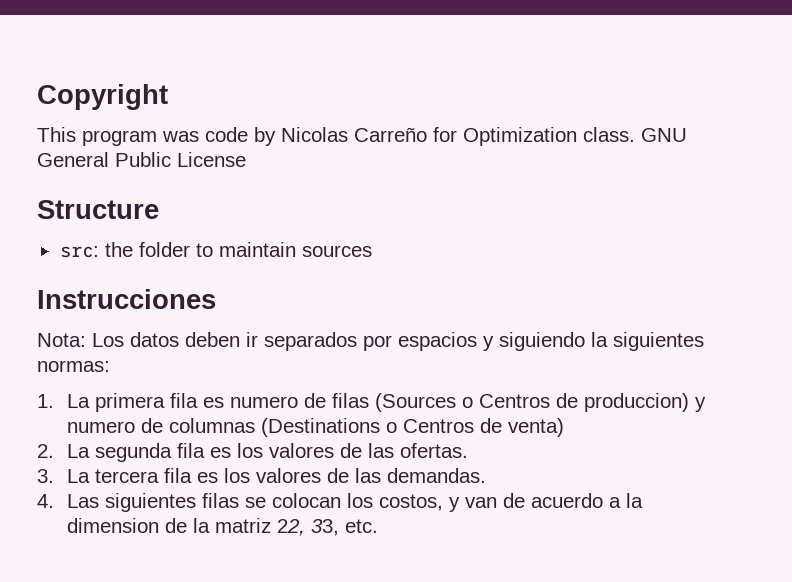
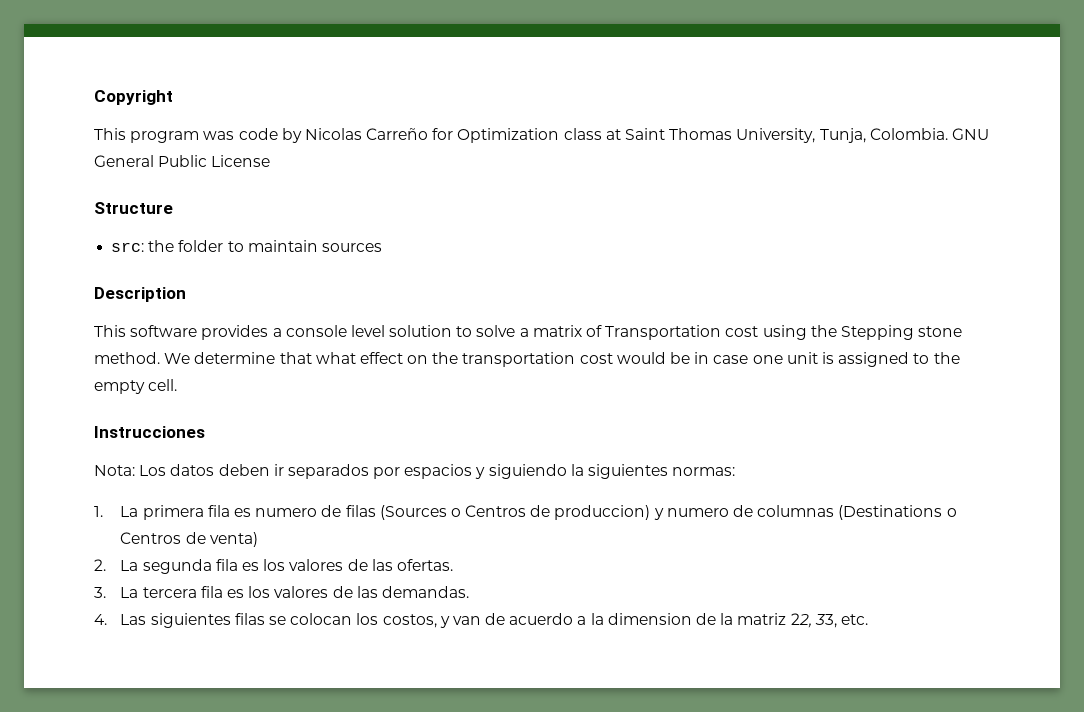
[583,127,635,142] class. -> [563,128,948,143] class at Saint Thomas University, Tunja, Colombia.
(372, 251) none -> [94,287,186,302] [94,325,963,340] [94,352,960,367] [94,379,178,394] // Description // This software provides a console level solution to solve a matrix of Transportation cost using the Stepping stone method. We determine that what effect on the transportation cost would be in case one unit is assigned to the empty cell.

